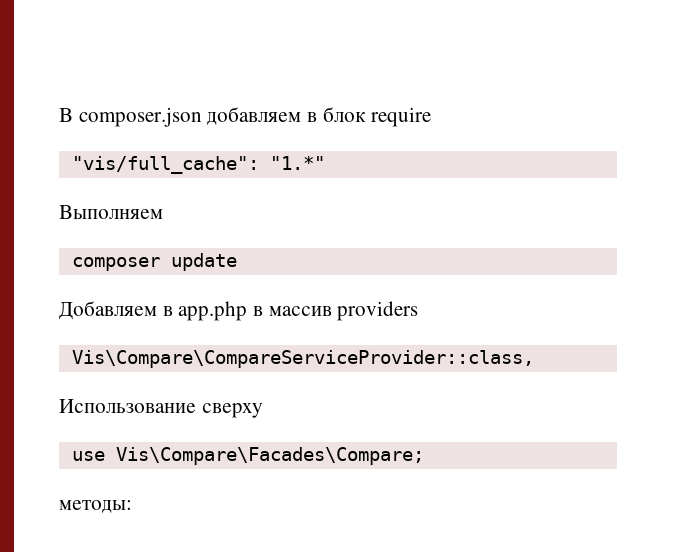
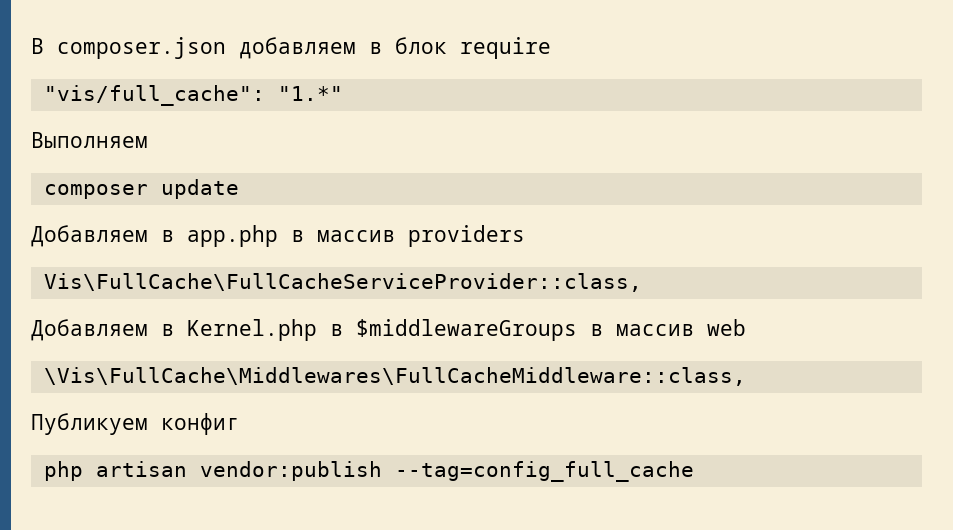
[71,350,534,368] [59,399,263,418] [71,447,424,465] [59,500,132,513] Vis\Compare\CompareServiceProvider::class, // Использование сверху // use Vis\Compare\Facades\Compare; // методы: -> [43,273,642,292] [31,319,746,341] [43,367,746,386] [31,413,239,435] [43,461,694,482] Vis\FullCache\FullCacheServiceProvider::class, // Добавляем в Kernel.php в $middlewareGroups в массив web // \Vis\FullCache\Middlewares\FullCacheMiddleware::class, // Публикуем конфиг // php artisan vendor:publish --tag=config_full_cache

